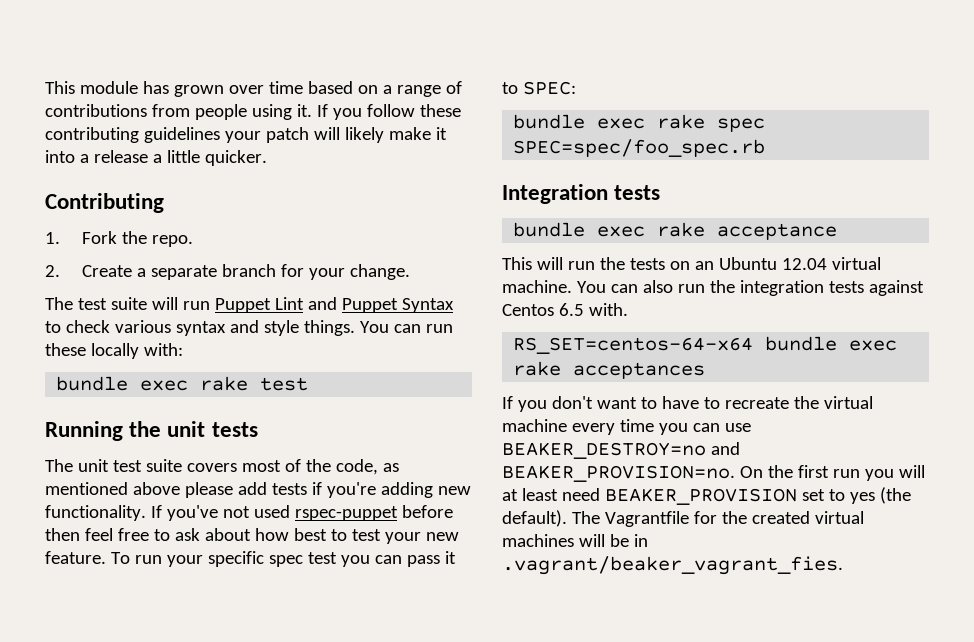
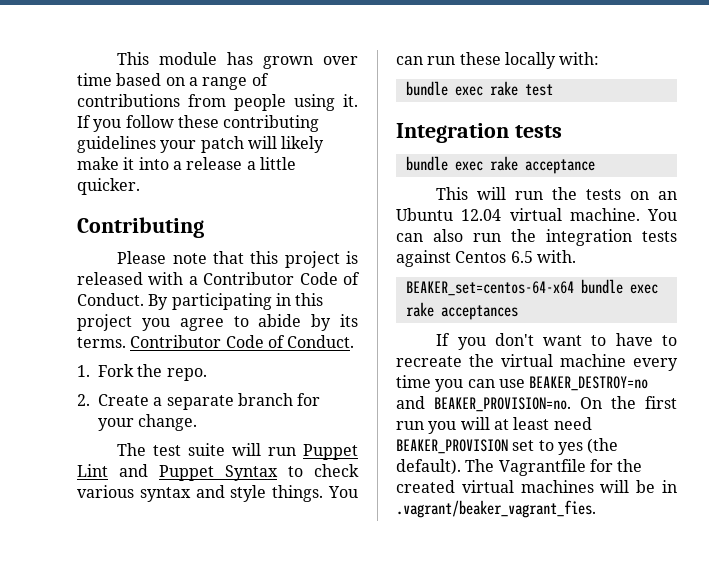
(164, 203) none -> [117,251,358,268] [77,272,360,285] [77,293,324,310] [77,314,358,331] [77,335,355,348] // Please note that this project is released with a Contributor Code of Conduct. By participating in this project you agree to abide by its terms. Contributor Code of Conduct.
[45,421,258,441] [45,459,399,475] [45,482,471,498] [45,505,453,521] [45,528,459,544] [45,551,456,567] [502,81,576,95] [513,114,766,132] [513,139,766,157] // Running the unit tests // The unit test suite covers most of the code, as mentioned above please add tests if you're adding new functionality. If you've not used rspec-puppet before then feel free to ask about how best to test your new feature. To run your specific spec test you can pass it to SPEC: // bundle exec rake spec SPEC=spec/foo_spec.rb -> (553, 90) none
[513,337,754,354] RS_SET=centos-64-x64 -> [405,281,574,296] BEAKER_set=centos-64-x64

